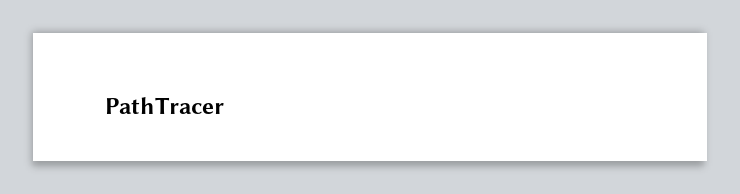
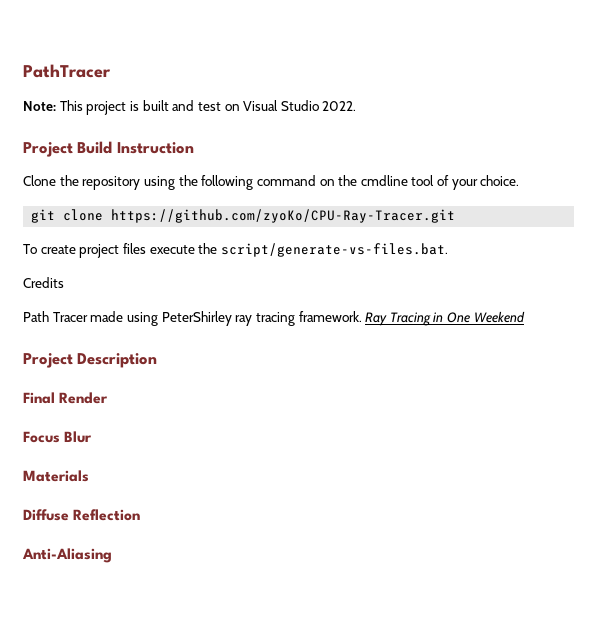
(224, 105) none -> [23,100,357,115] [23,141,194,157] [23,175,520,190] [31,209,456,223] [23,243,448,258] [23,277,64,288] [23,311,525,326] [23,353,158,368] [23,392,109,404] [23,431,93,443] [23,470,89,482] [23,509,141,521] [22,548,112,563] // Note: This project is built and test on Visual Studio 2022. // Project Build Instruction // Clone the repository using the following command on the cmdline tool of your choice. // git clone https://github.com/zyoKo/CPU-Ray-Tracer.git // To create project files execute the script/generate-vs-files.bat. // Credits // Path Tracer made using PeterShirley ray tracing framework. Ray Tracing in One Weekend // Project Description // Final Render // Focus Blur // Materials // Diffuse Reflection // Anti-Aliasing

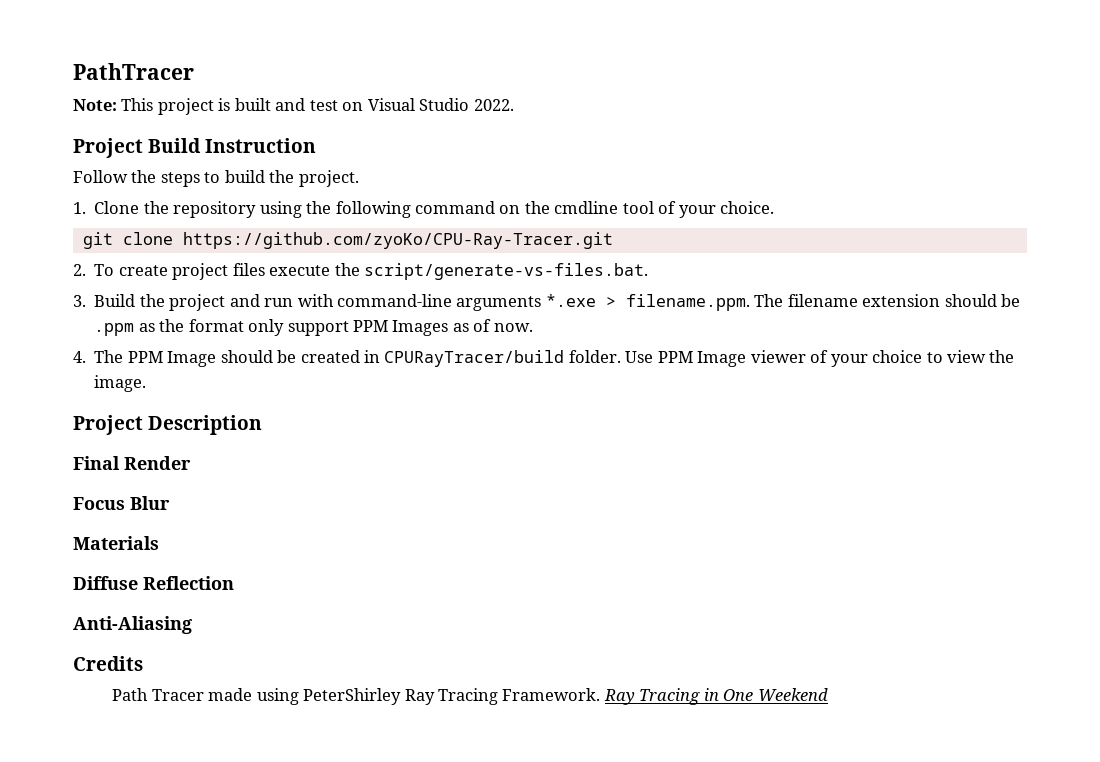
(194, 148) none -> [73,170,359,187] [73,202,86,214] Follow the steps to build the project. // 1.
(456, 216) none -> [73,264,86,276] 2.
[23,277,64,288] [23,311,525,326] Credits // Path Tracer made using PeterShirley ray tracing framework. Ray Tracing in One Weekend -> [73,294,1021,311] [94,319,533,336] [73,350,1015,367] [94,375,147,392] 3. Build the project and run with command-line arguments *.exe > filename.ppm. The filename extension should be .ppm as the format only support PPM Images as of now. // 4. The PPM Image should be created in CPURayTracer/build folder. Use PPM Image viewer of your choice to view the image.
(112, 555) none -> [73,656,143,671] [112,688,828,705] // Credits // Path Tracer made using PeterShirley Ray Tracing Framework. Ray Tracing in One Weekend

